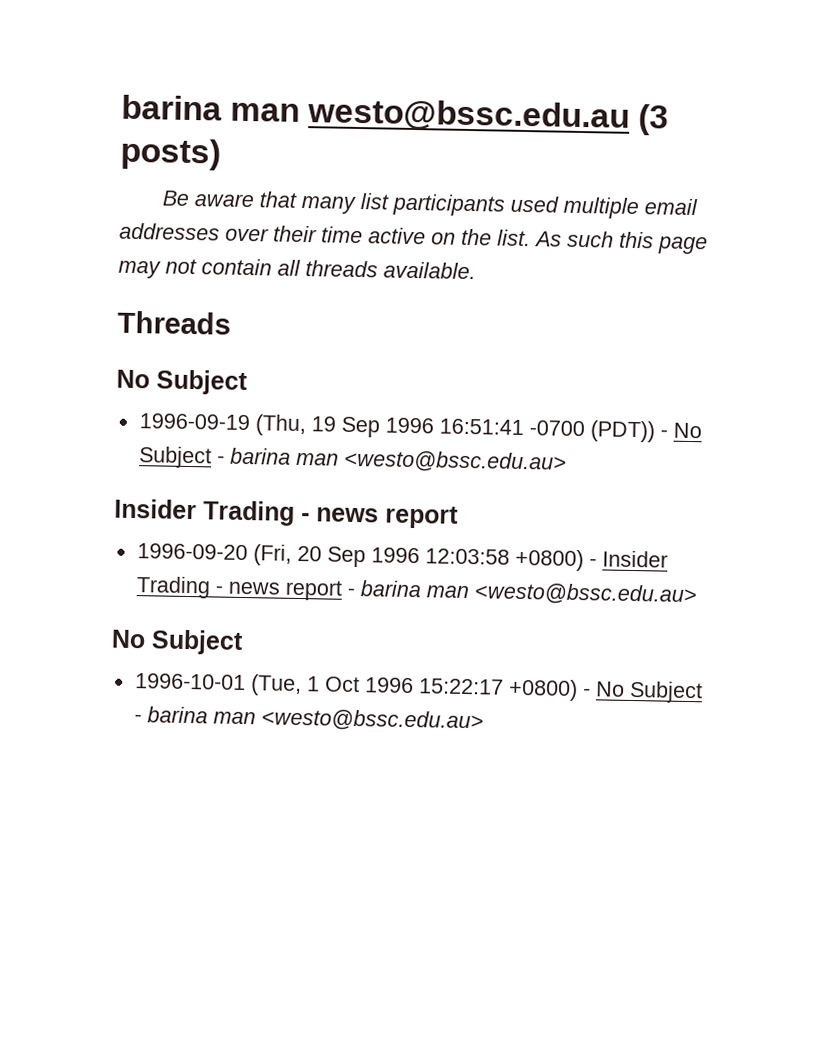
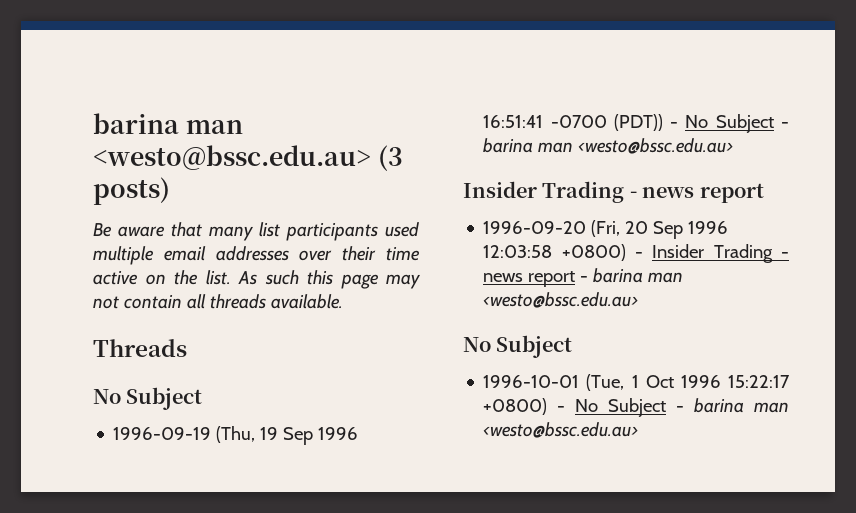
[121,94,631,133] barina man westo@bssc.edu.au -> [93,113,243,134] [93,145,371,170] barina man <westo@bssc.edu.au>

